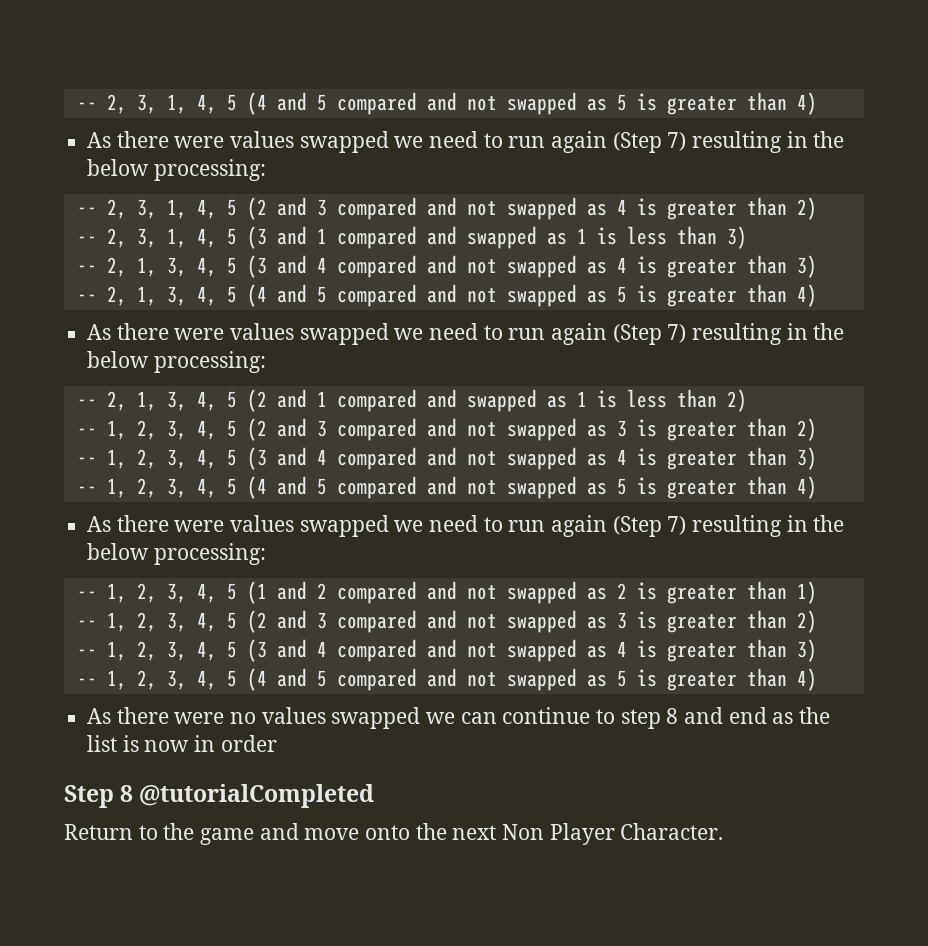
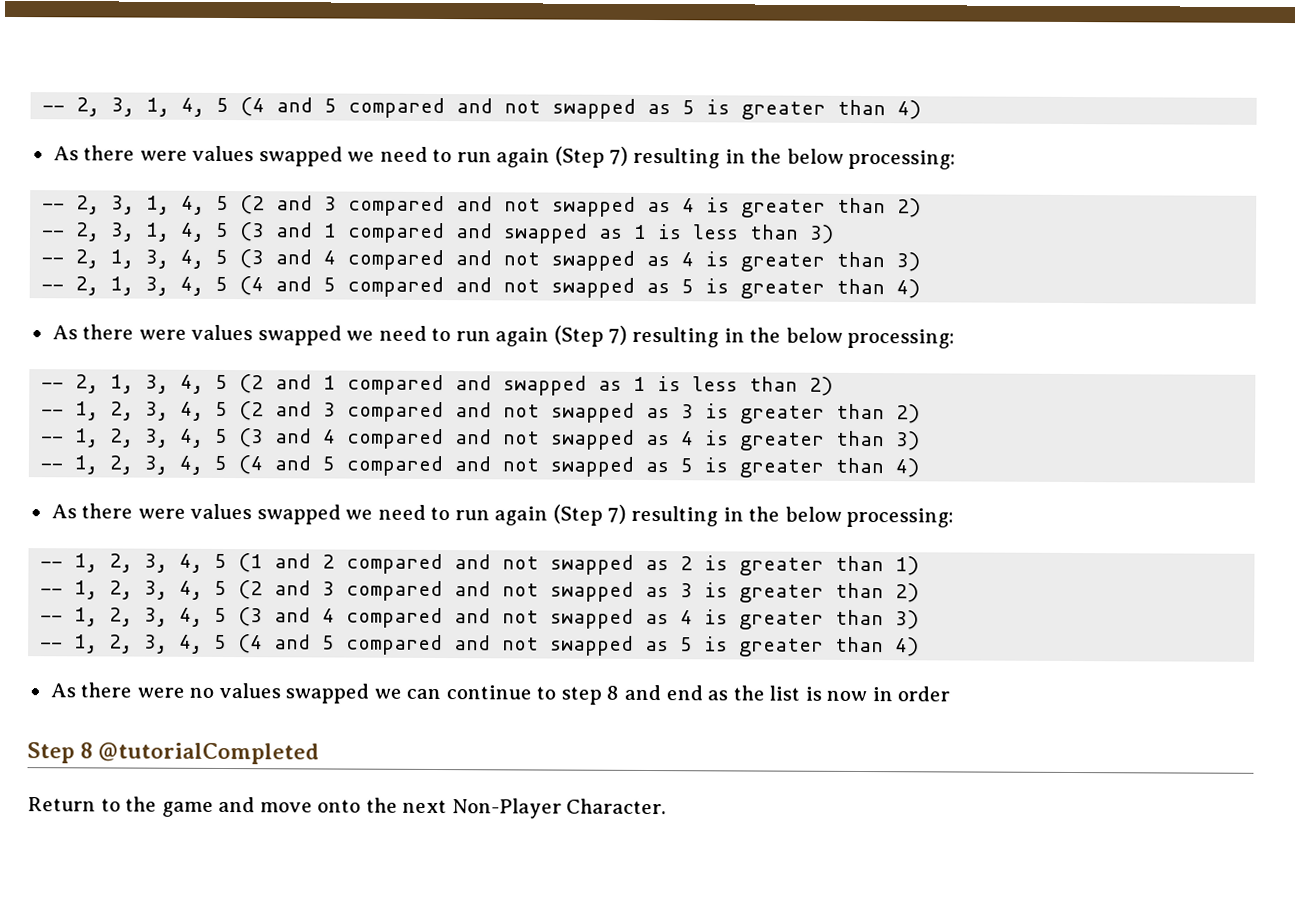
[502,823,615,845] Non Player -> [451,798,562,819] Non-Player

